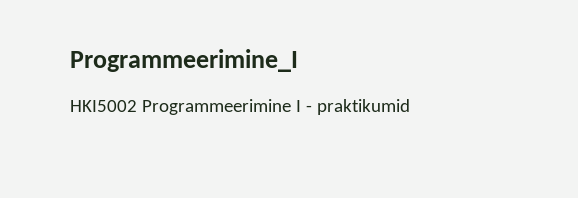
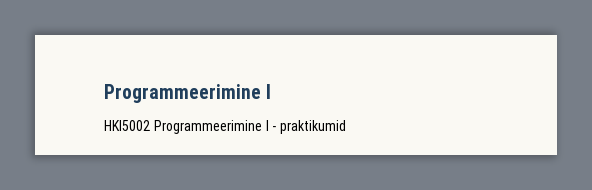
[70,49,298,72] Programmeerimine_I -> [104,84,272,103] Programmeerimine I

